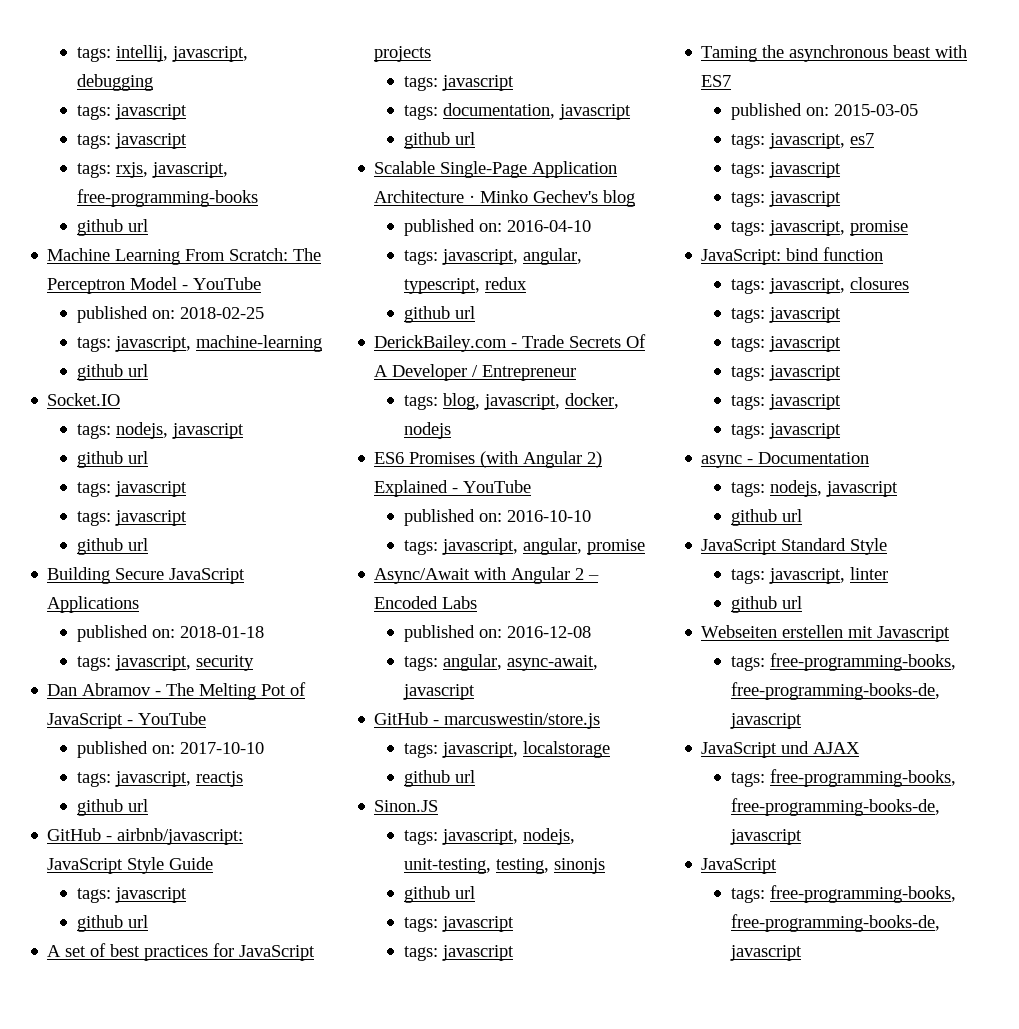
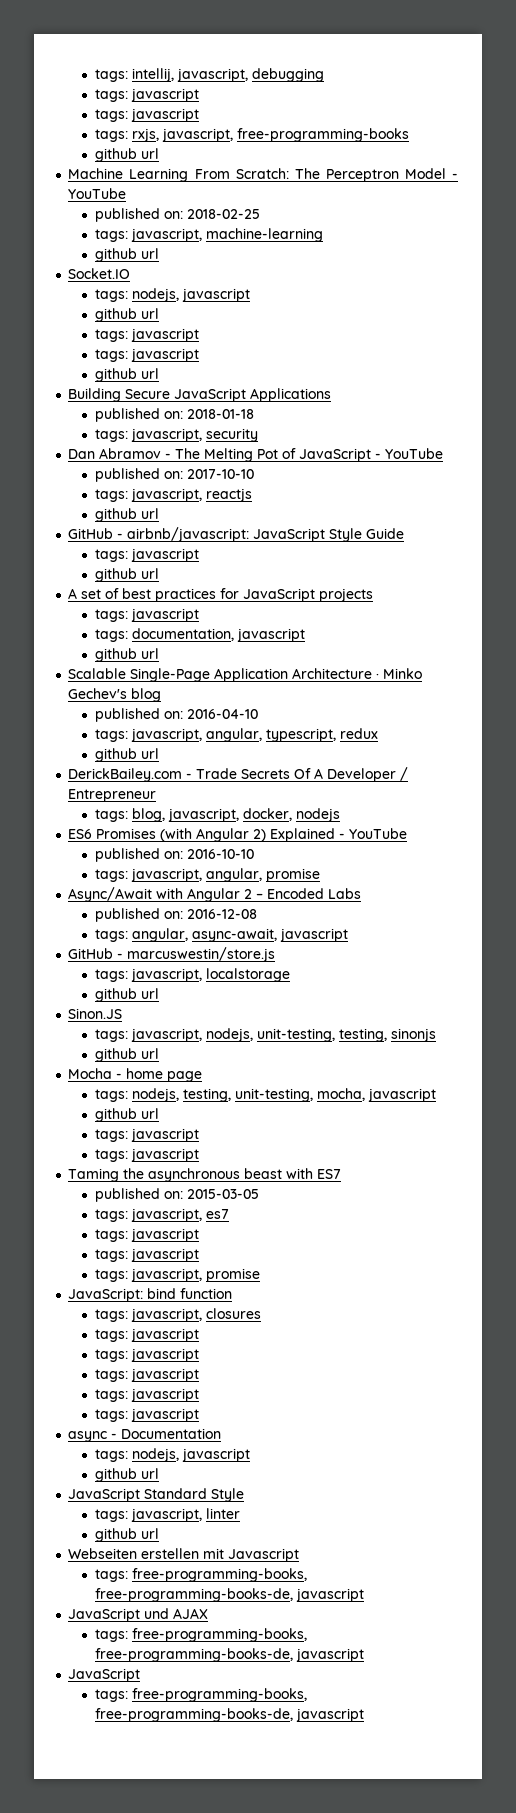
(475, 892) none -> [68,1068,203,1082] [95,1088,437,1102] [95,1108,160,1122] // Mocha - home page // tags: nodejs, testing, unit-testing, mocha, javascript // github url

